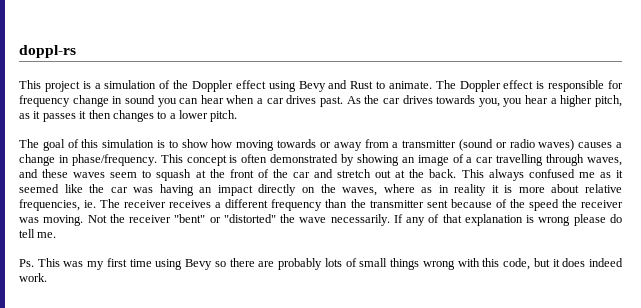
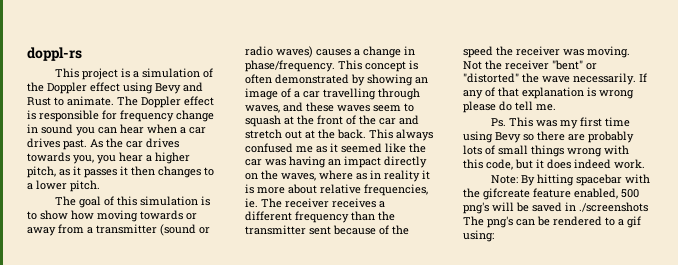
(47, 277) none -> [491,174,651,186] [463,188,639,200] [463,202,648,214] [463,216,641,228] [463,230,494,242] // Note: By hitting spacebar with the gifcreate feature enabled, 500 png's will be saved in ./screenshots The png's can be rendered to a gif using:

